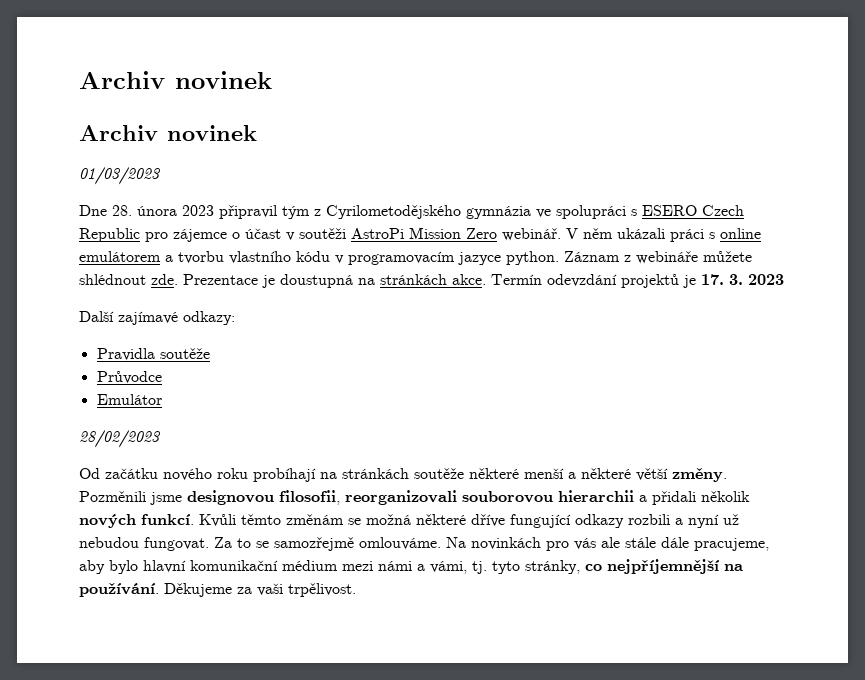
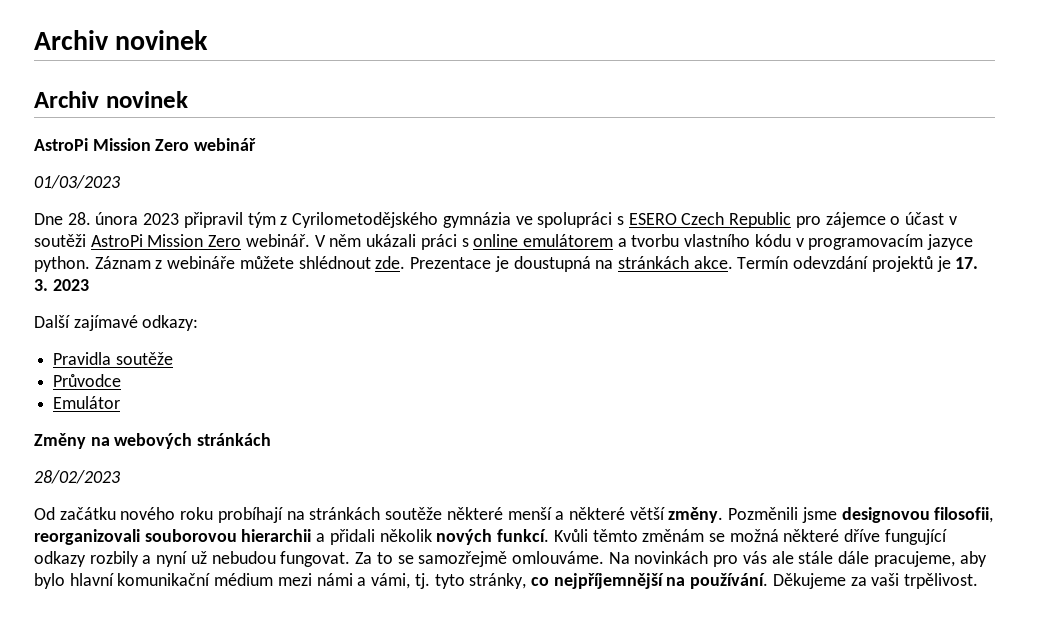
(257, 133) none -> [34,138,257,151] // AstroPi Mission Zero webinář
(162, 399) none -> [34,433,272,449] // Změny na webových stránkách
[628,514,670,525] rozbili -> [89,551,139,567] rozbily

